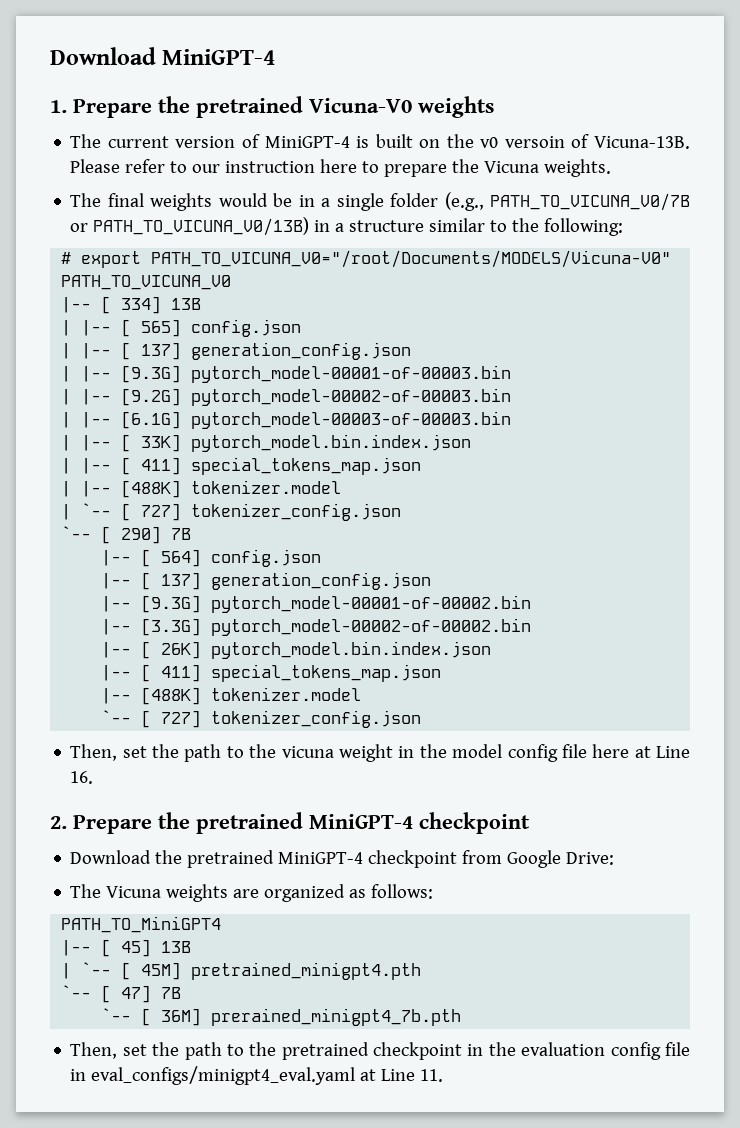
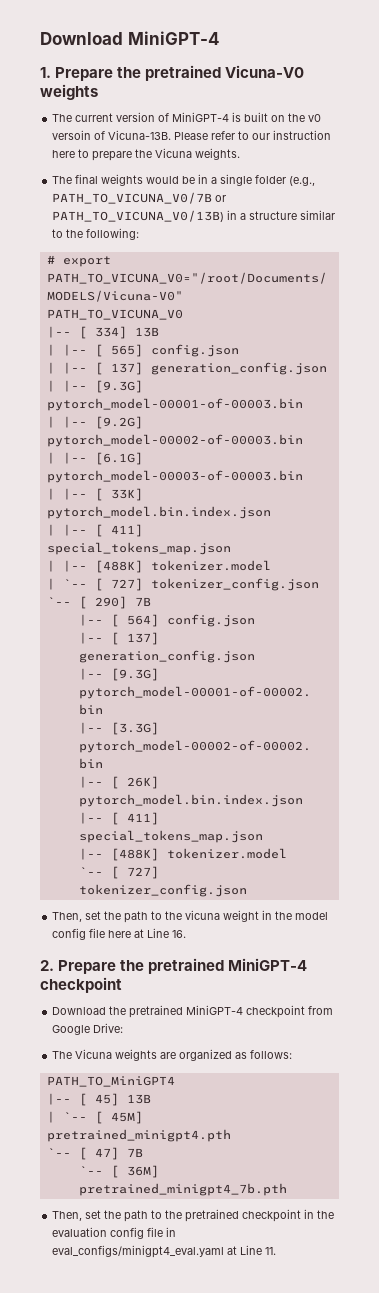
[211,1008,462,1026] prerained_minigpt4_7b.pth -> [78,1183,287,1196] pretrained_minigpt4_7b.pth

